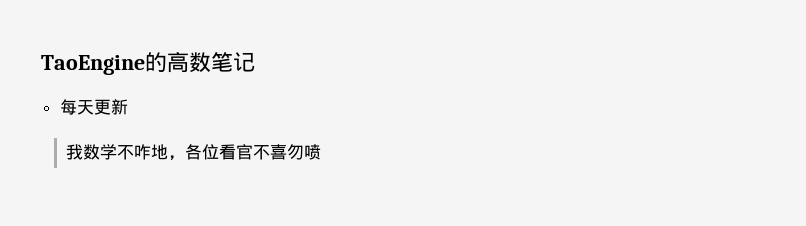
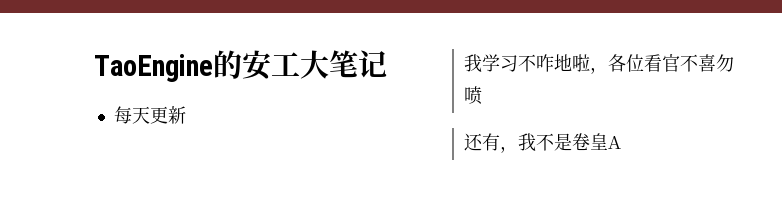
[167,52,211,73] 高数 -> [242,50,329,80] 安工大
[82,144,168,160] 数学不咋地 -> [482,54,591,72] 学习不咋地啦
(321, 152) none -> [464,133,622,153] // 还有，我不是卷皇A

